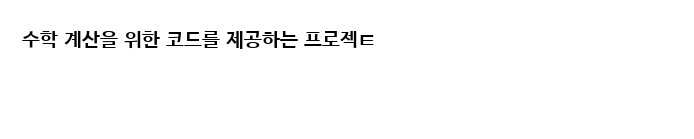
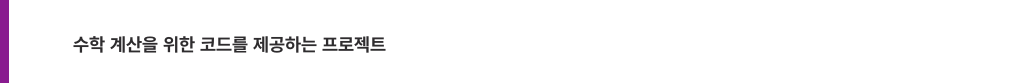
[304,31,376,48] 프로젝ㅌ -> [322,36,386,53] 프로젝트

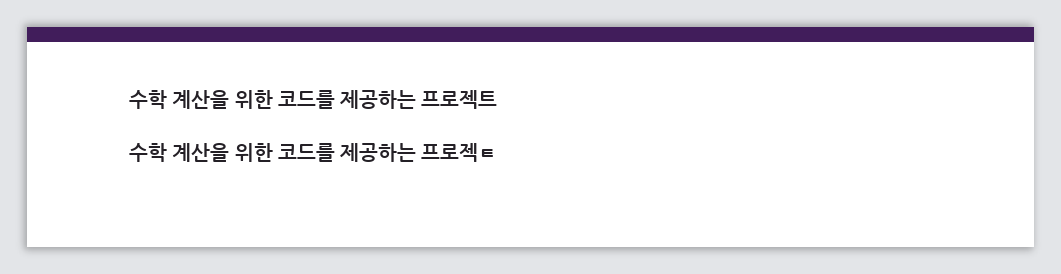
(386, 44) none -> [129,143,498,162] // 수학 계산을 위한 코드를 제공하는 프로젝ㅌ

